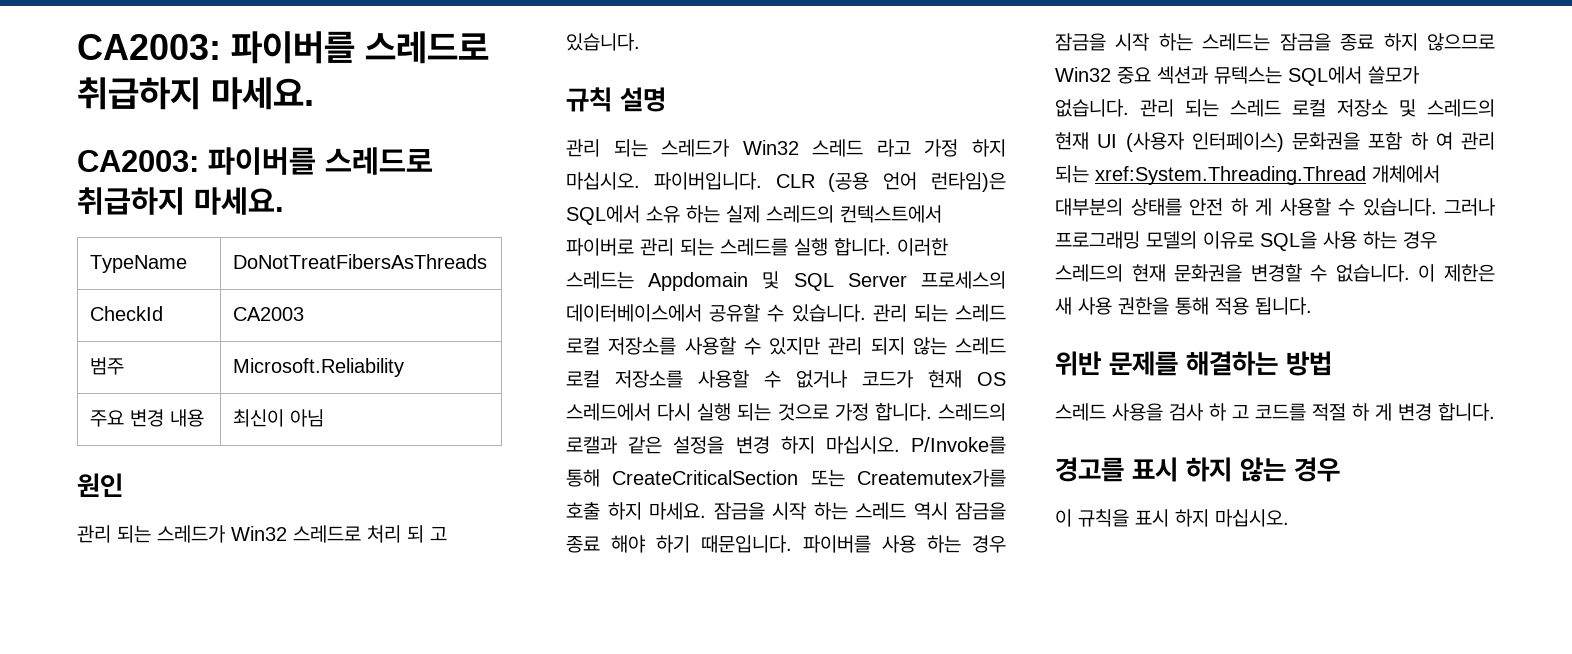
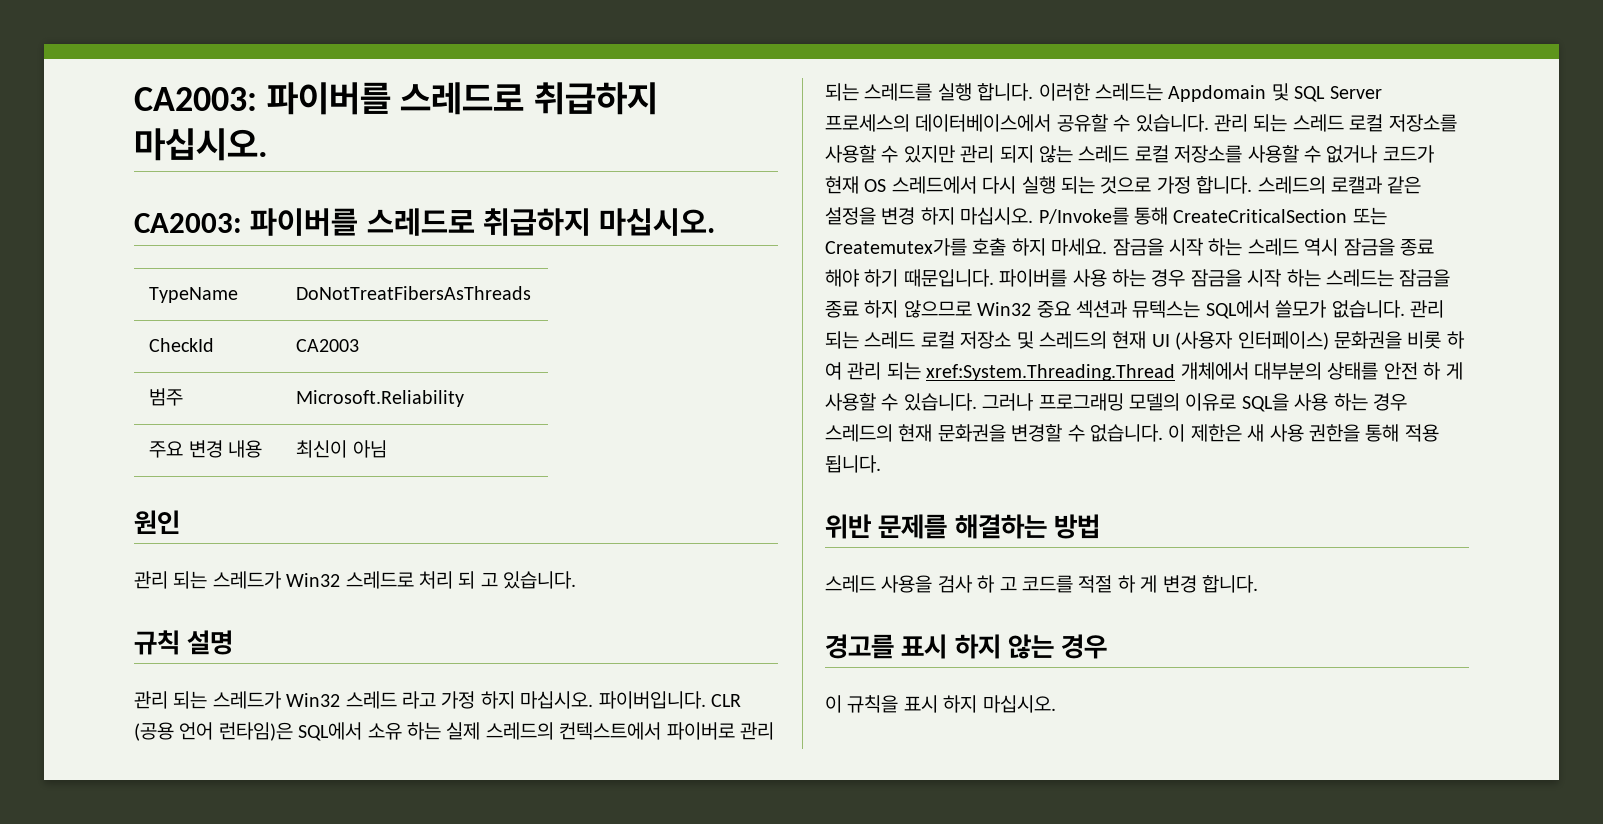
[77,31,489,64] [77,77,314,110] [77,147,433,175] [77,187,284,215] CA2003: 파이버를 스레드로 취급하지 마세요. // CA2003: 파이버를 스레드로 취급하지 마세요. -> [134,82,659,115] [134,128,268,161] [134,208,716,236] CA2003: 파이버를 스레드로 취급하지 마십시오. // CA2003: 파이버를 스레드로 취급하지 마십시오.
[1368,132,1403,150] 포함 -> [1407,331,1442,349] 비롯

